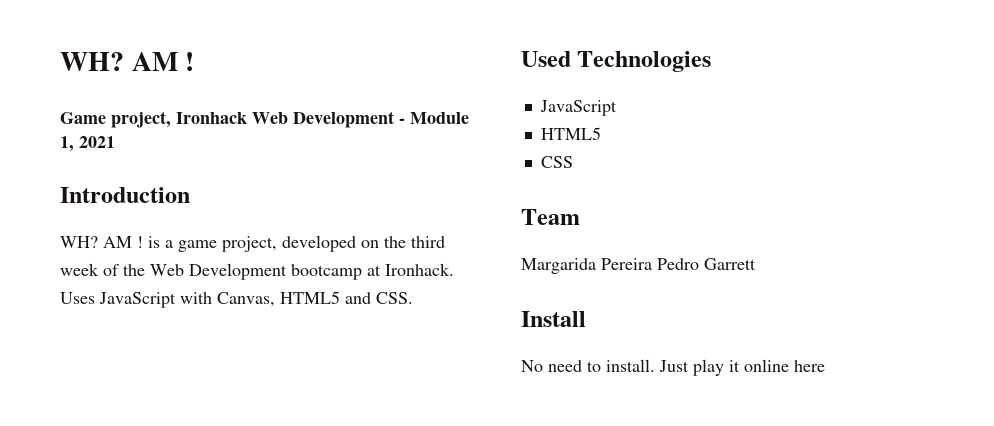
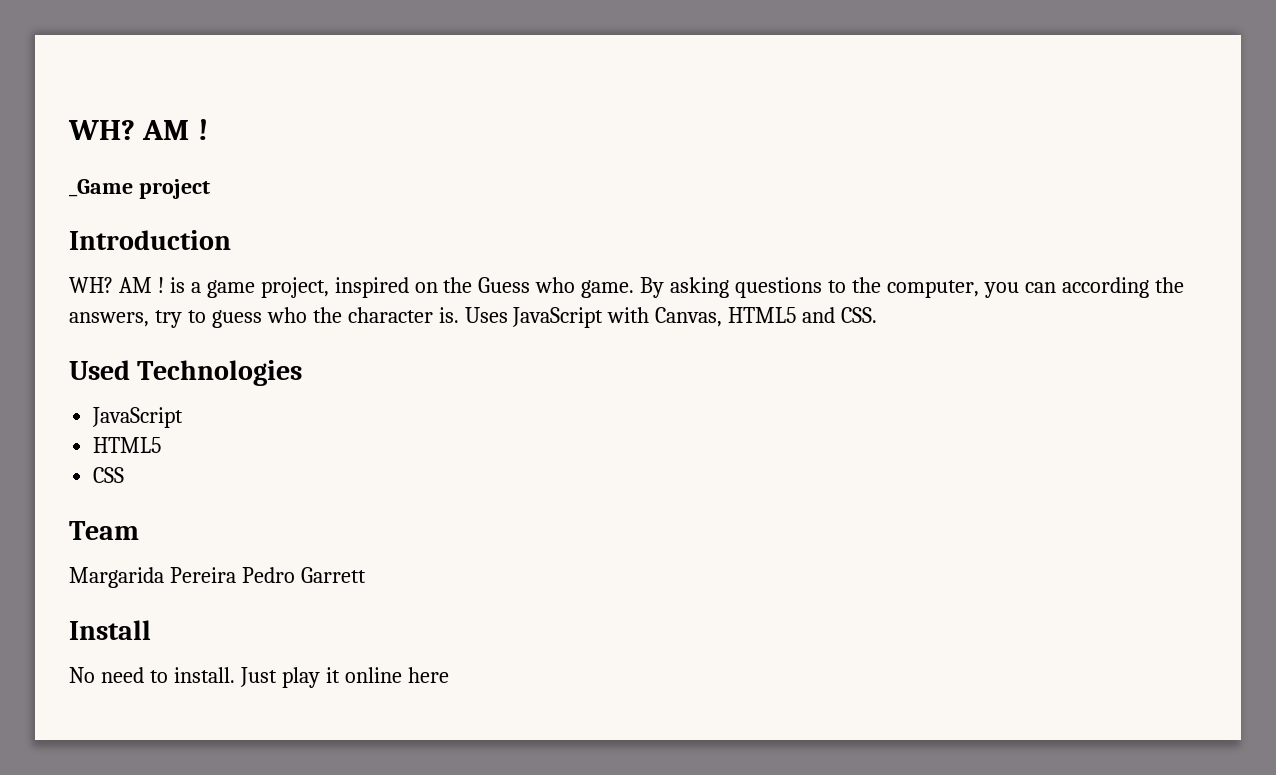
[60,111,469,128] [60,136,115,152] Game project, Ironhack Web Development - Module 1, 2021 -> [69,179,210,199] _Game project
[282,235,356,252] developed -> [334,277,409,298] inspired
[411,236,445,248] [60,263,454,280] third week of the Web Development bootcamp at Ironhack. -> [478,277,1184,298] [69,307,459,328] Guess who game. By asking questions to the computer, you can according the answers, try to guess who the character is.

